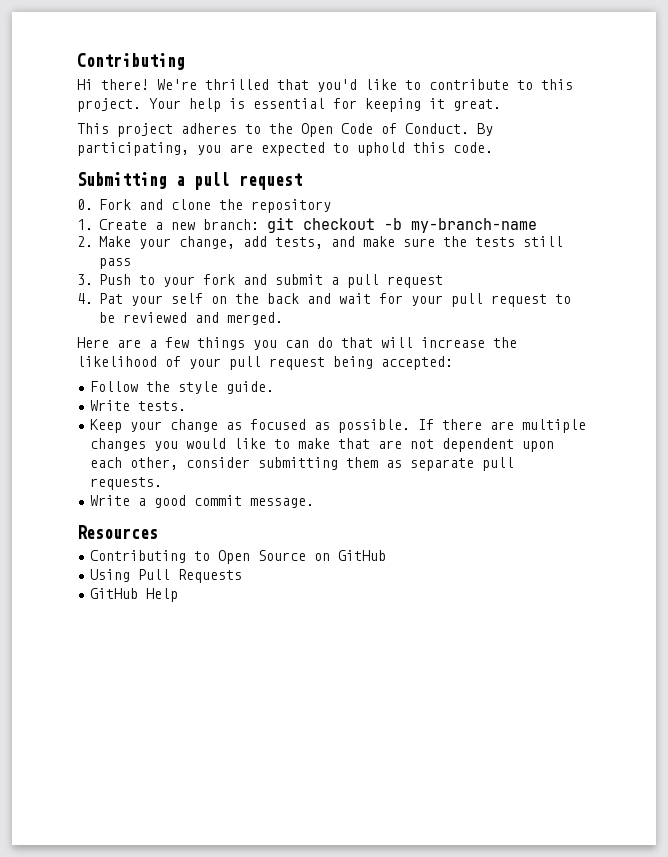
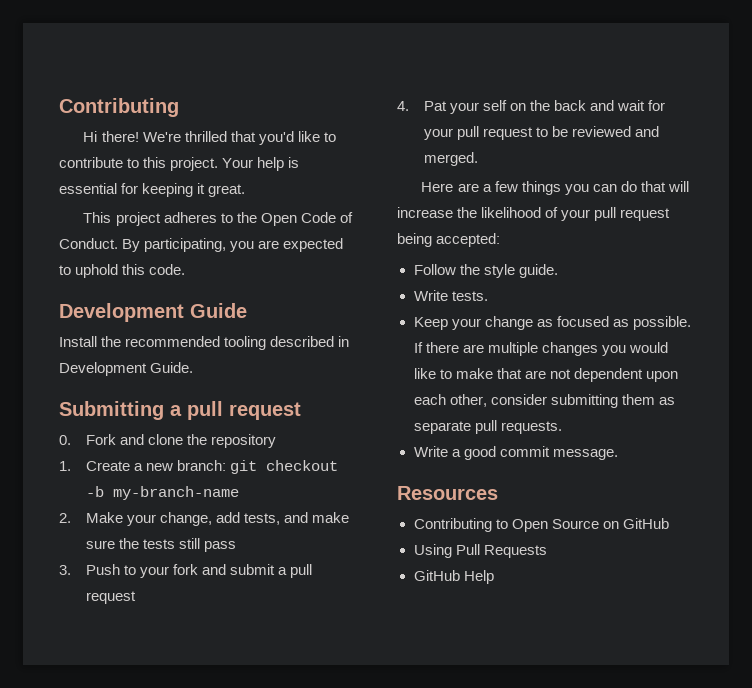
(493, 147) none -> [59,303,247,322] [59,336,350,350] [59,362,194,376] // Development Guide // Install the recommended tooling described in Development Guide.

